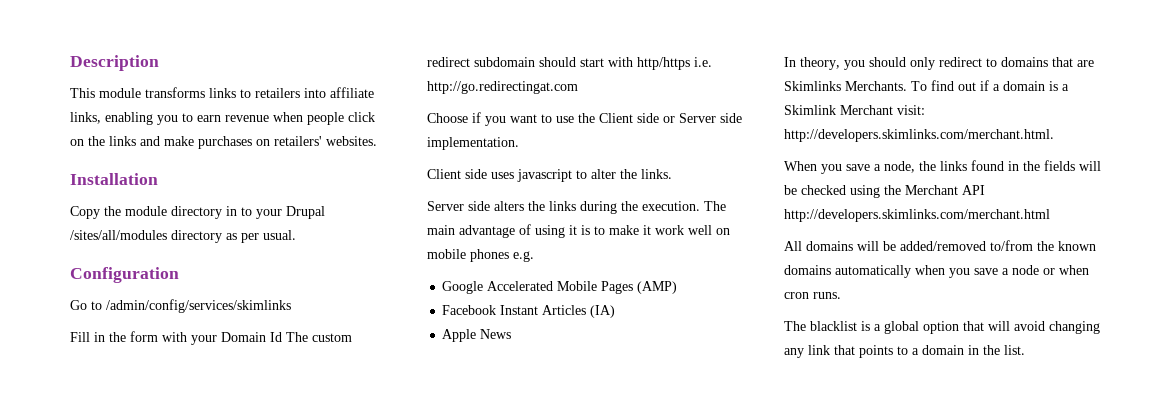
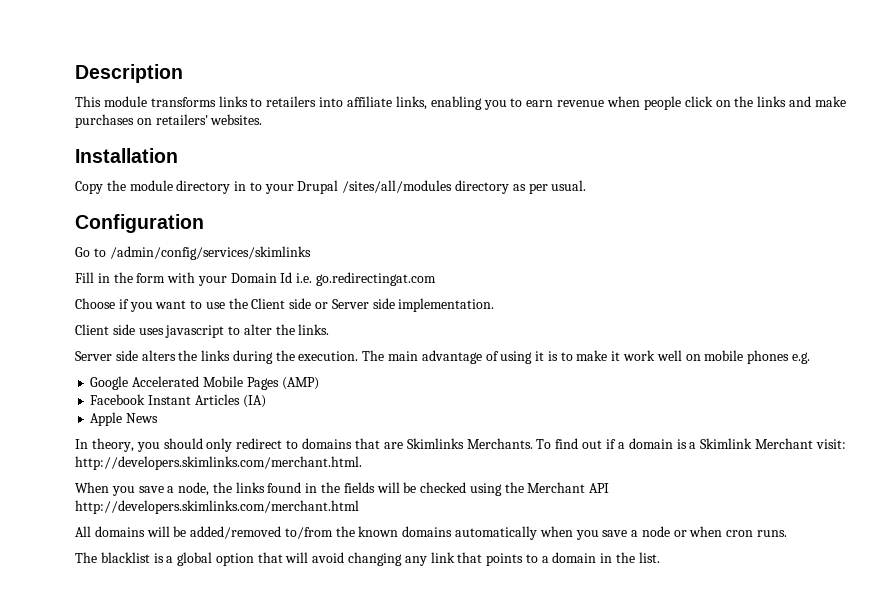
[286,332,352,342] [427,57,712,70] [427,81,578,94] The custom redirect subdomain should start with http/https i.e. http://go.redirectingat.com -> [296,272,437,286] i.e. go.redirectingat.com

